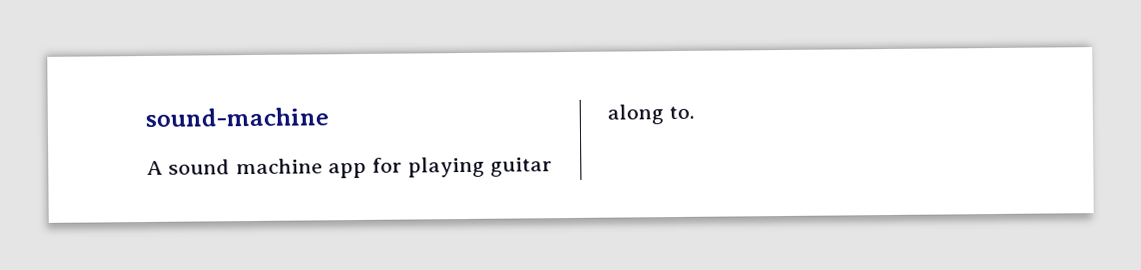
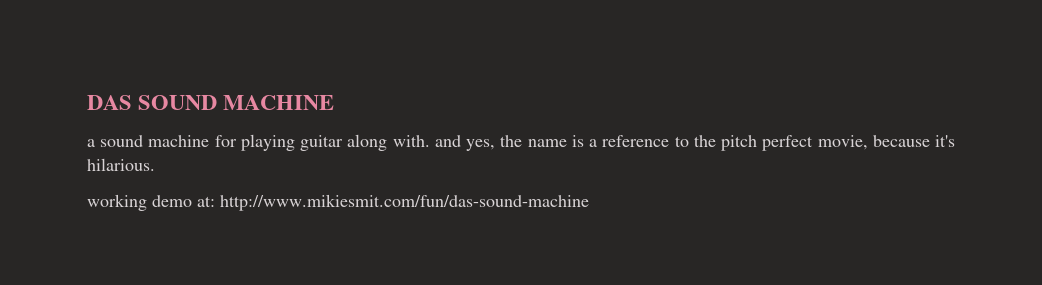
[145,107,329,128] [146,160,163,175] sound-machine // A -> [87,95,335,110] [87,139,95,147] DAS SOUND MACHINE // a
[328,162,367,179] app -> (210, 141) none
[668,105,695,120] to. -> [392,135,955,151] [87,158,155,171] [87,194,589,211] with. and yes, the name is a reference to the pitch perfect movie, because it's hilarious. // working demo at: http://www.mikiesmit.com/fun/das-sound-machine

